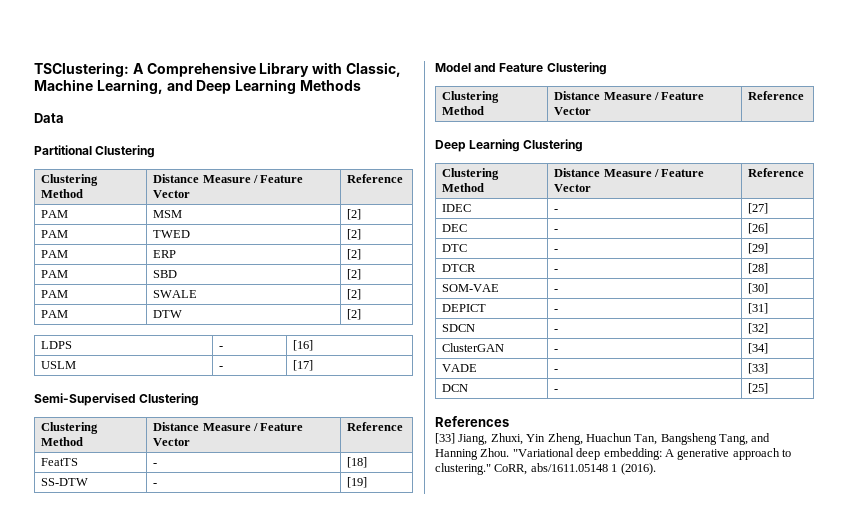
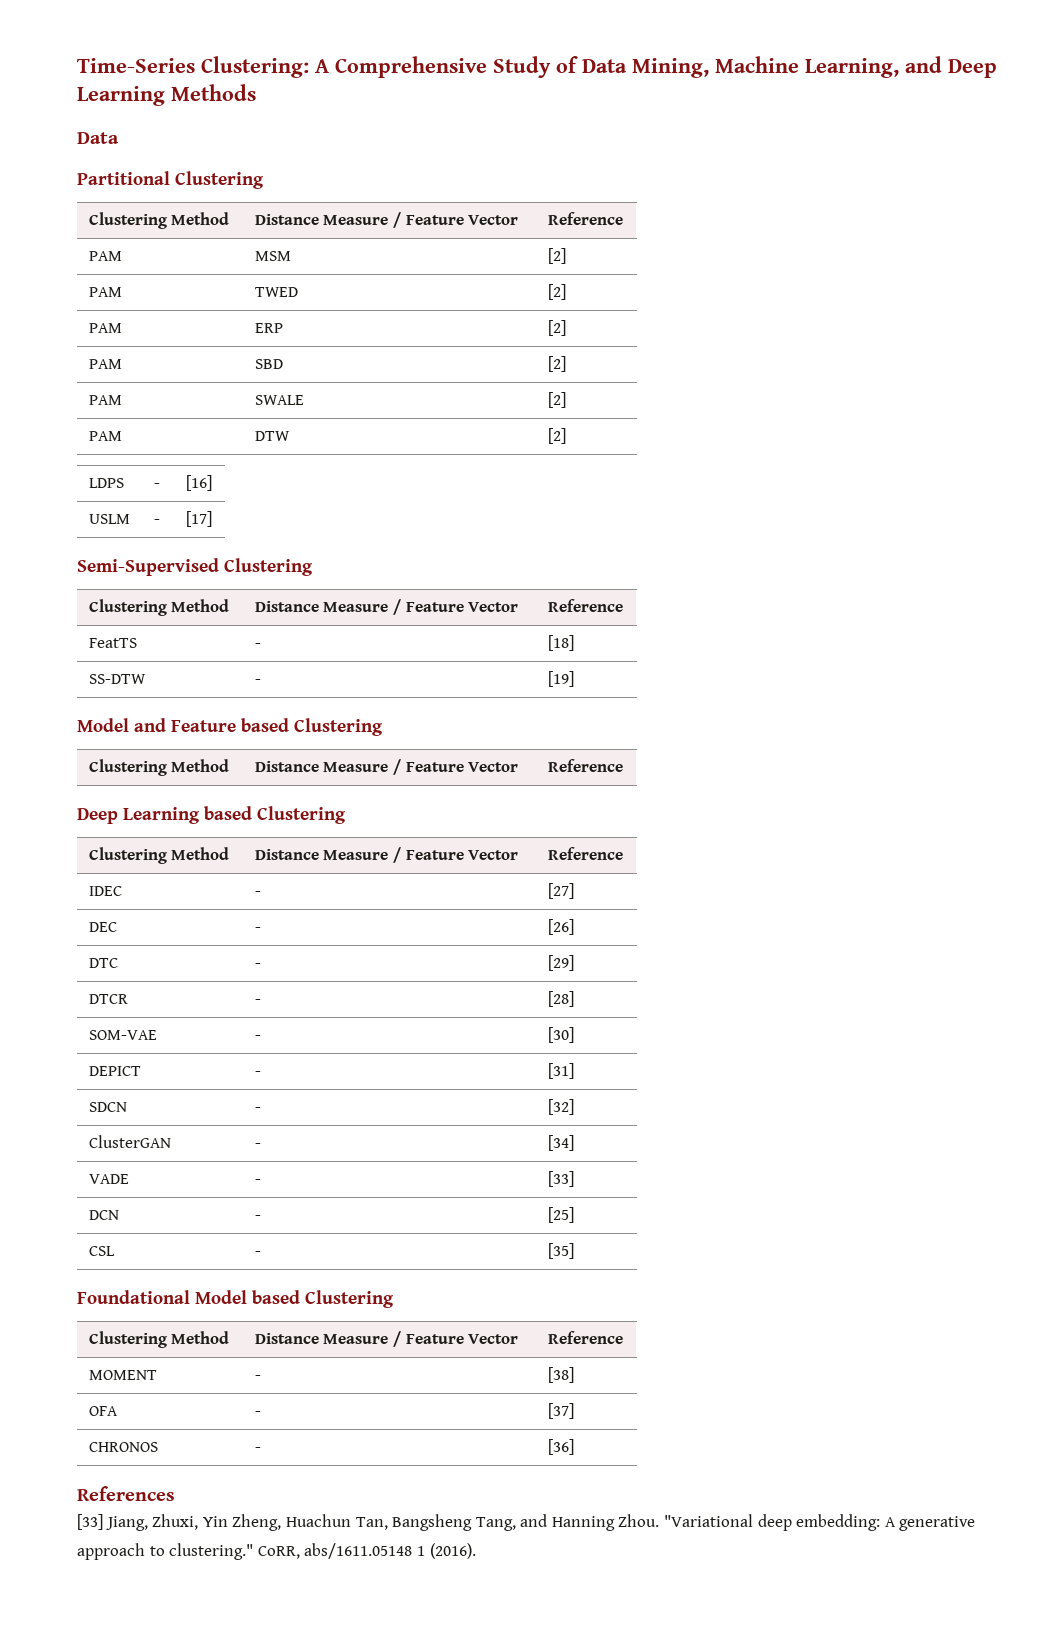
[34,62,401,77] TSClustering: A Comprehensive Library with Classic, -> [77,56,709,78] Time-Series Clustering: A Comprehensive Study of Data Mining,
(544, 67) none -> [241,718,289,732] based
(521, 145) none -> [204,806,252,820] based
(769, 388) none -> [88,1246,115,1256] [254,1251,261,1256] [547,1243,574,1259] [77,1290,394,1308] [88,1331,230,1348] [254,1331,519,1347] [547,1331,623,1344] [88,1370,157,1380] [254,1375,261,1380] [547,1367,574,1383] [88,1406,118,1416] [254,1411,261,1416] [547,1403,574,1419] [88,1442,158,1452] [254,1447,261,1452] [547,1439,574,1455] // CSL | - | [35] // Foundational Model based Clustering // Clustering Method | Distance Measure / Feature Vector | Reference // MOMENT | - | [38] // OFA | - | [37] // CHRONOS | - | [36]

